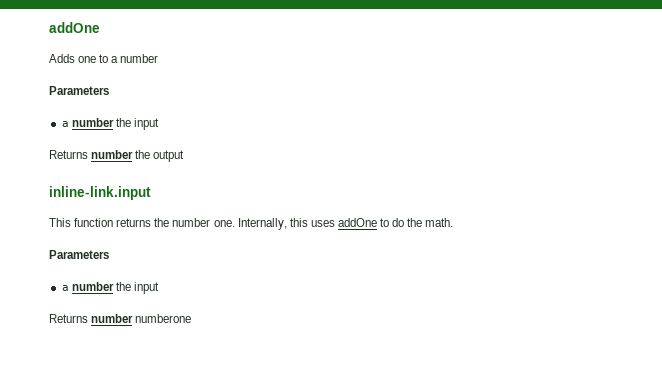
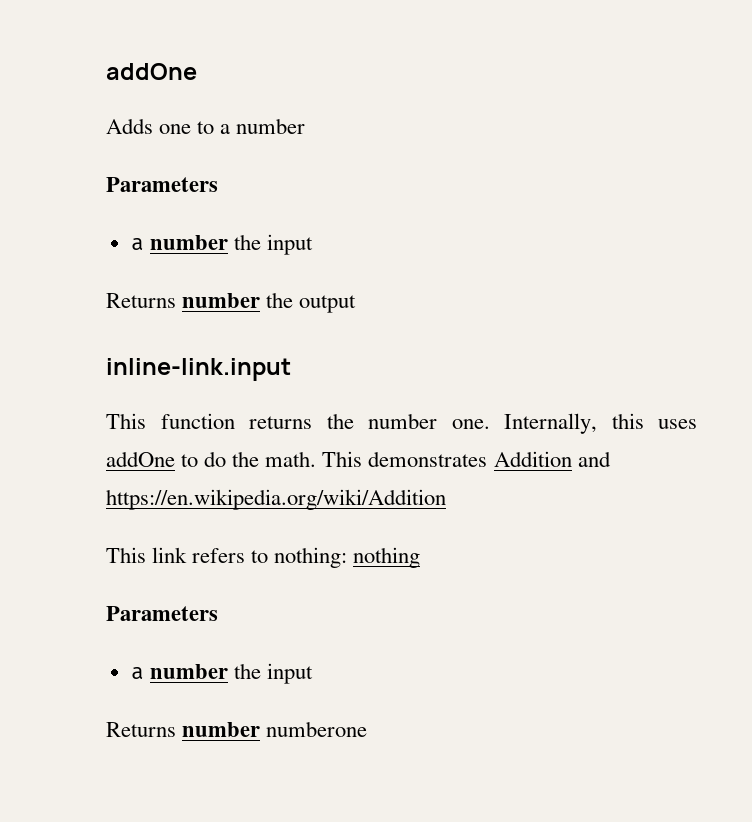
(454, 222) none -> [322,451,611,467] [106,489,446,510] [106,547,421,568] This demonstrates Addition and https://en.wikipedia.org/wiki/Addition // This link refers to nothing: nothing

